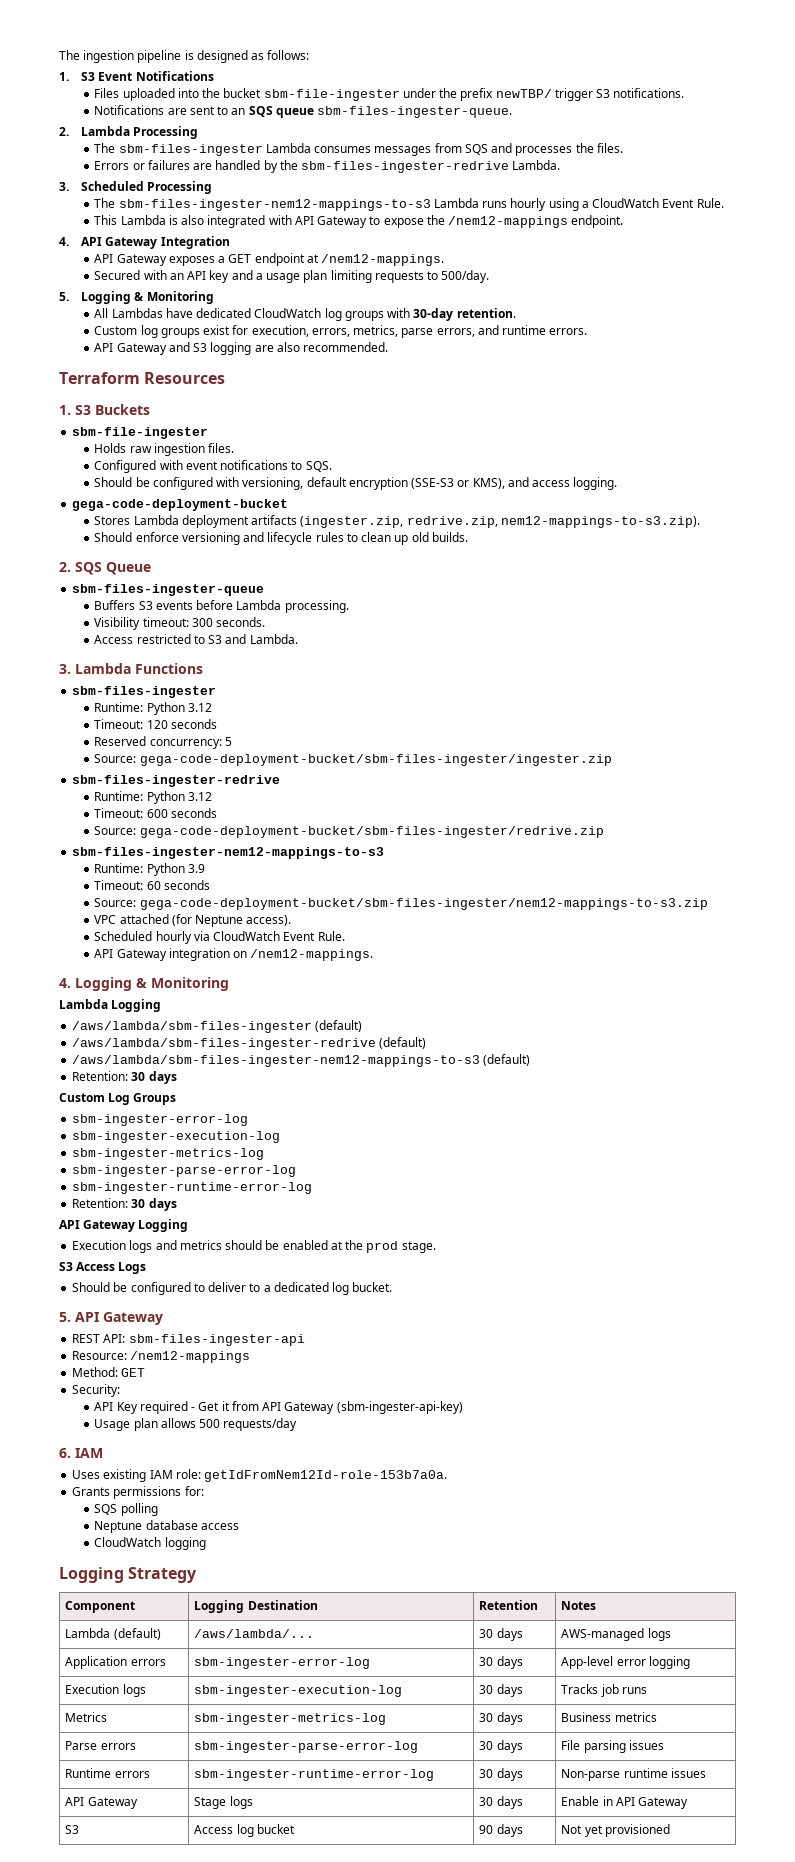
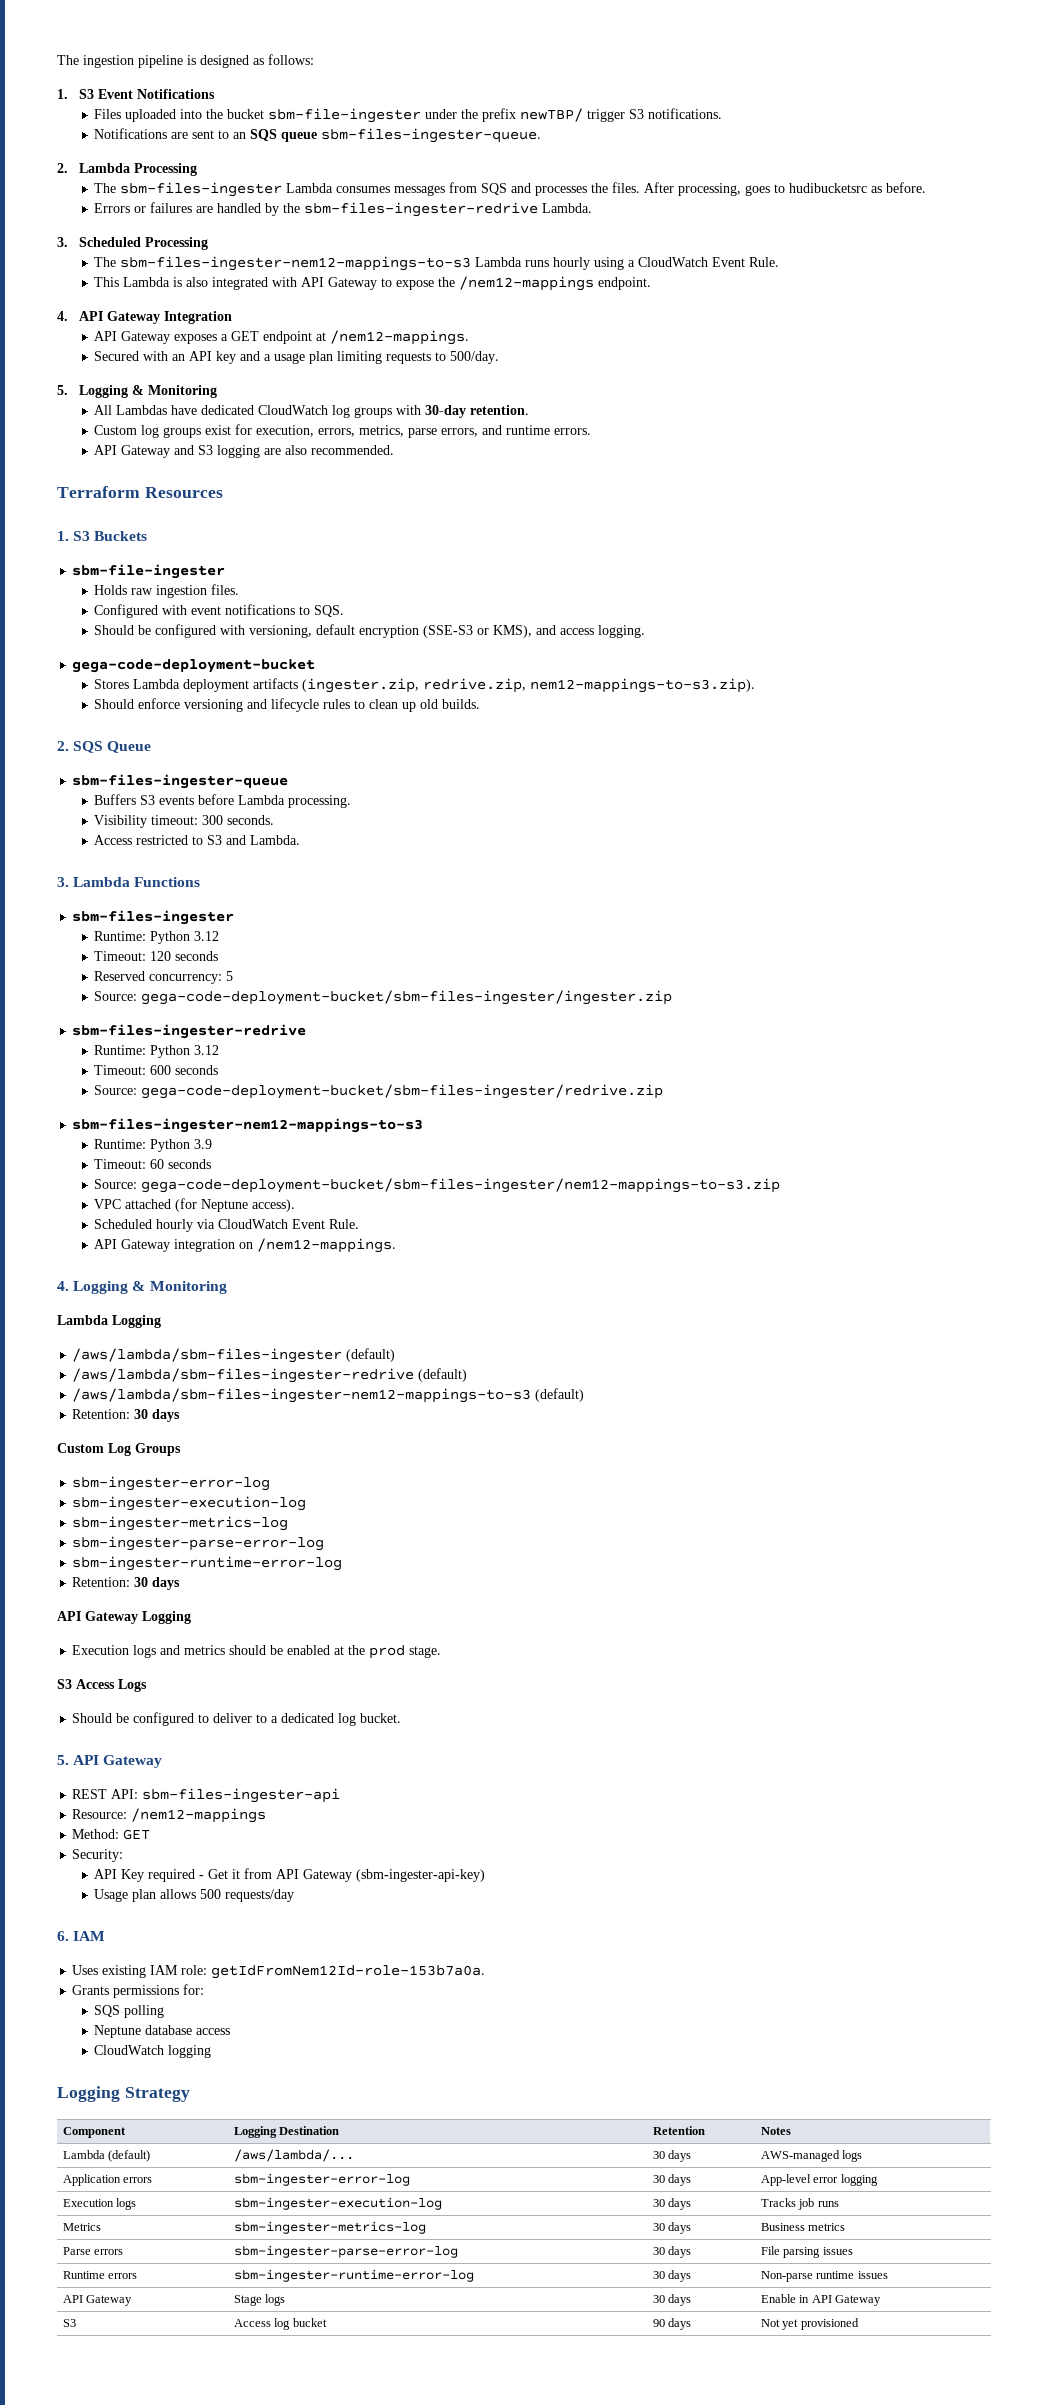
(623, 148) none -> [644,182,927,196] After processing, goes to hudibucketsrc as before.

